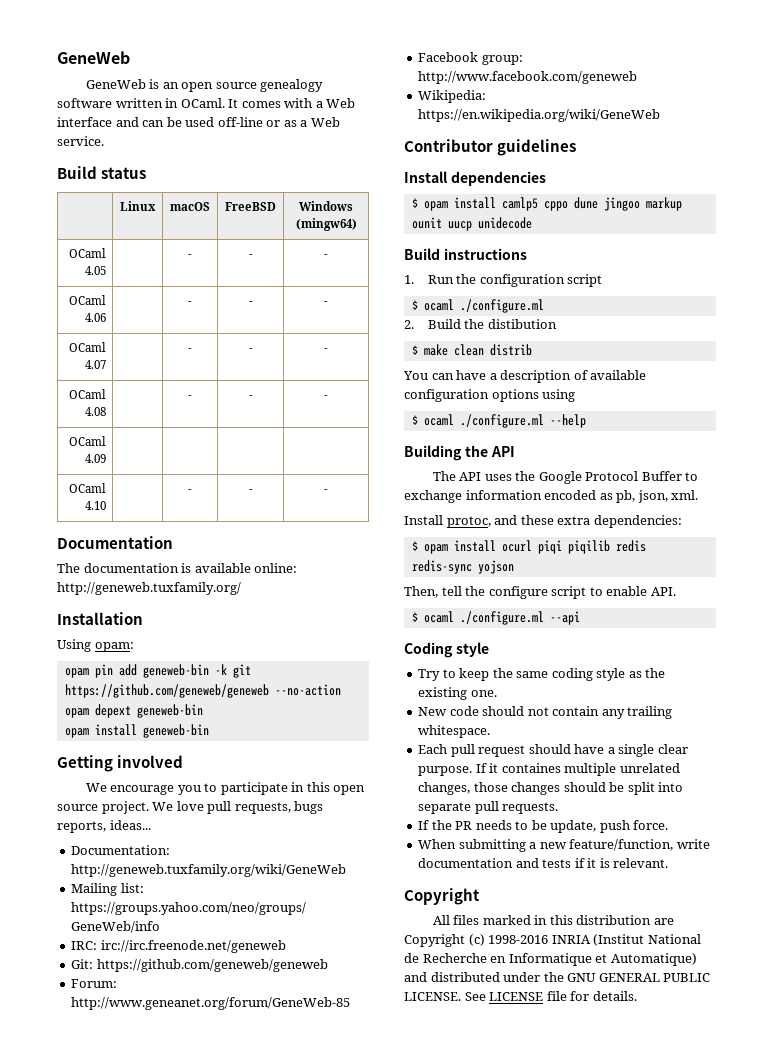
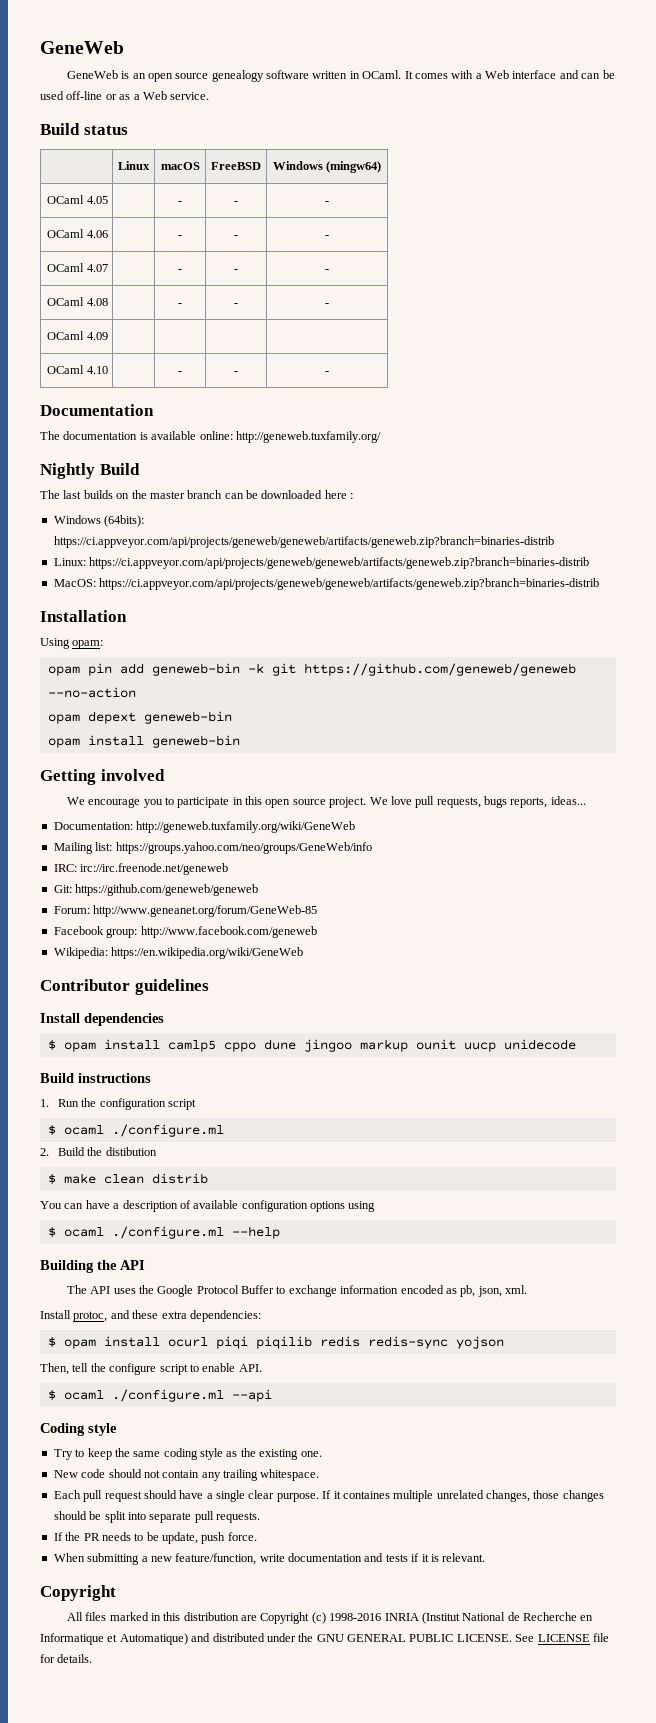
(241, 588) none -> [40,463,140,479] [40,490,354,499] [53,515,145,527] [53,536,554,548] [53,557,590,569] [53,578,600,590] // Nightly Build // The last builds on the master branch can be downloaded here : // Windows (64bits): https://ci.appveyor.com/api/projects/geneweb/geneweb/artifacts/geneweb.zip?branch=binaries-distrib // Linux: https://ci.appveyor.com/api/projects/geneweb/geneweb/artifacts/geneweb.zip?branch=binaries-distrib // MacOS: https://ci.appveyor.com/api/projects/geneweb/geneweb/artifacts/geneweb.zip?branch=binaries-distrib

